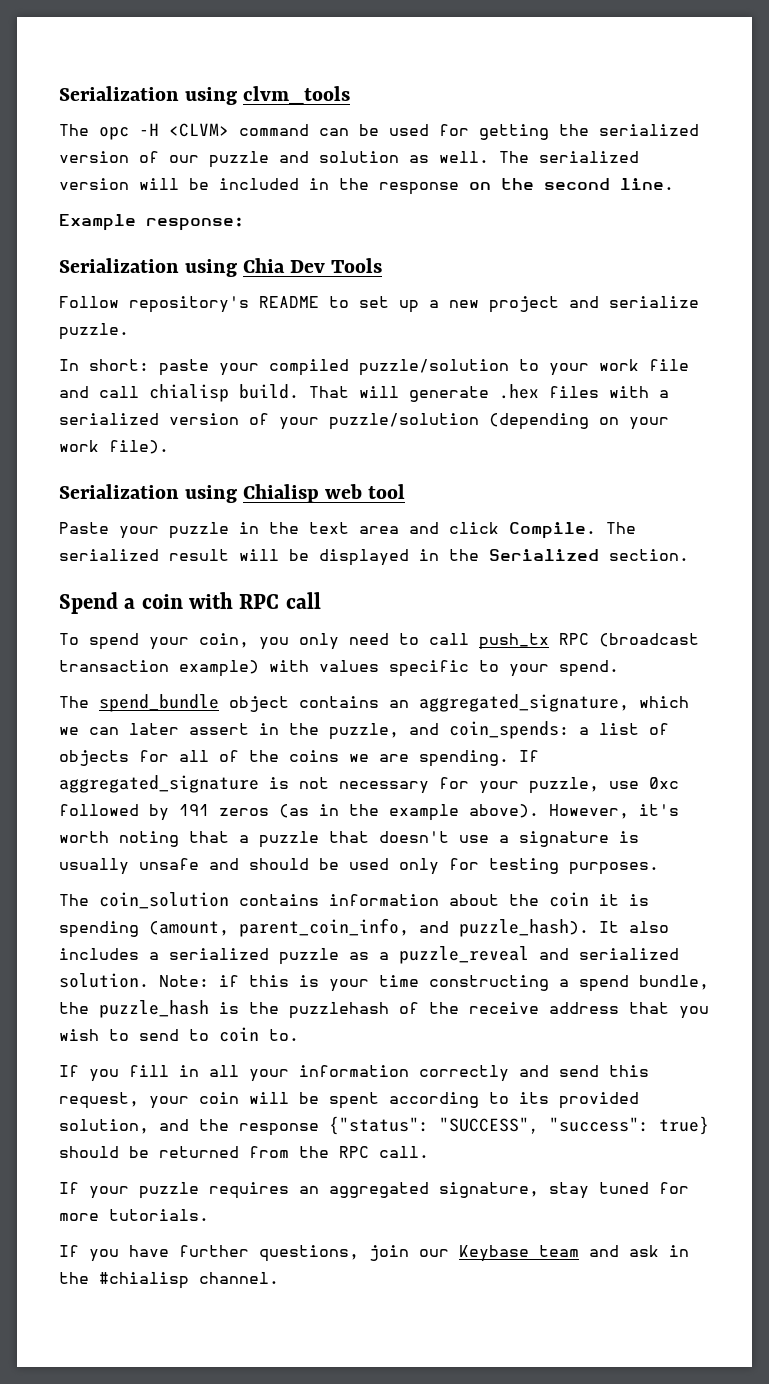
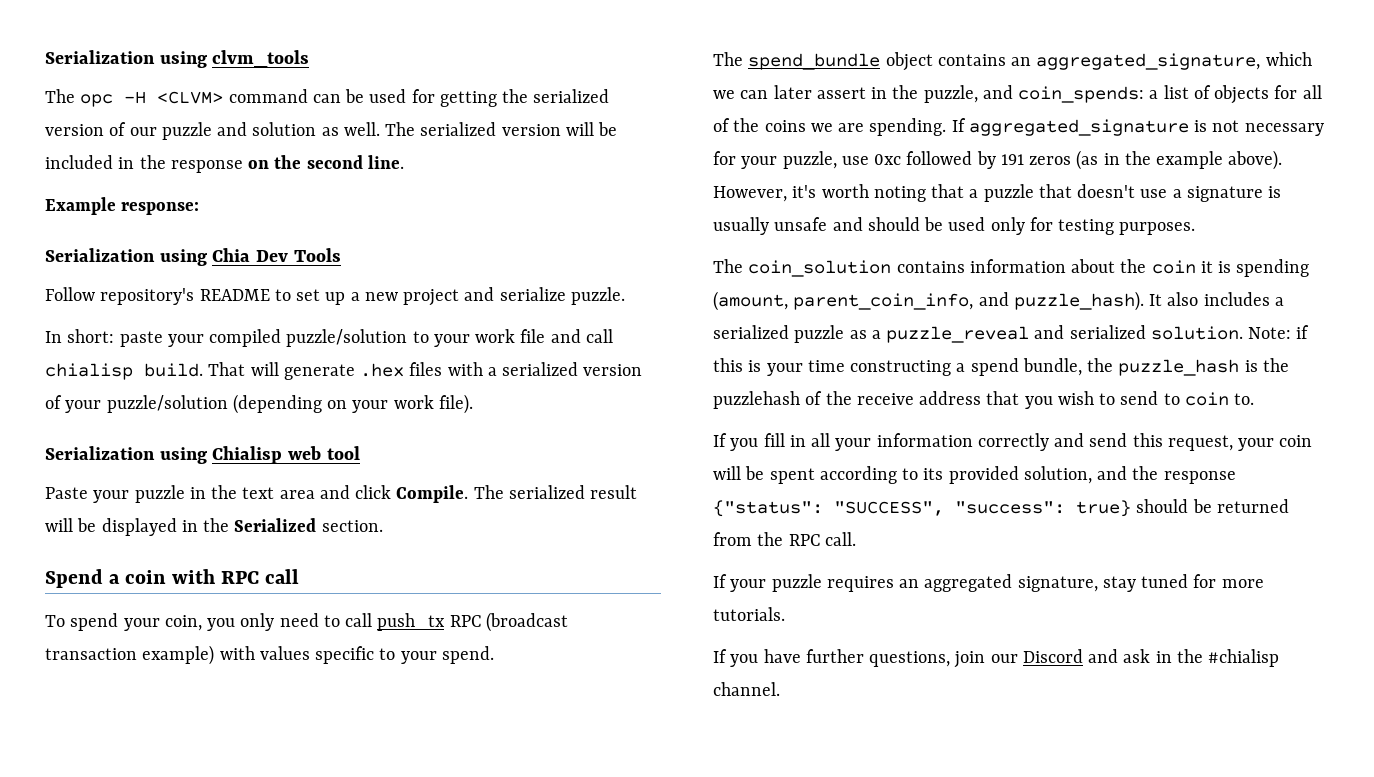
[459,1245,579,1262] Keybase team -> [1022,649,1083,663] Discord

